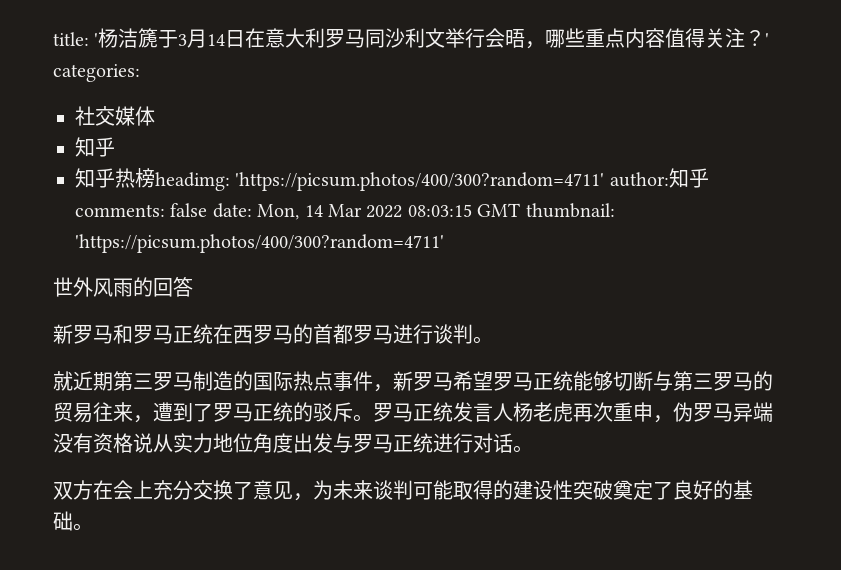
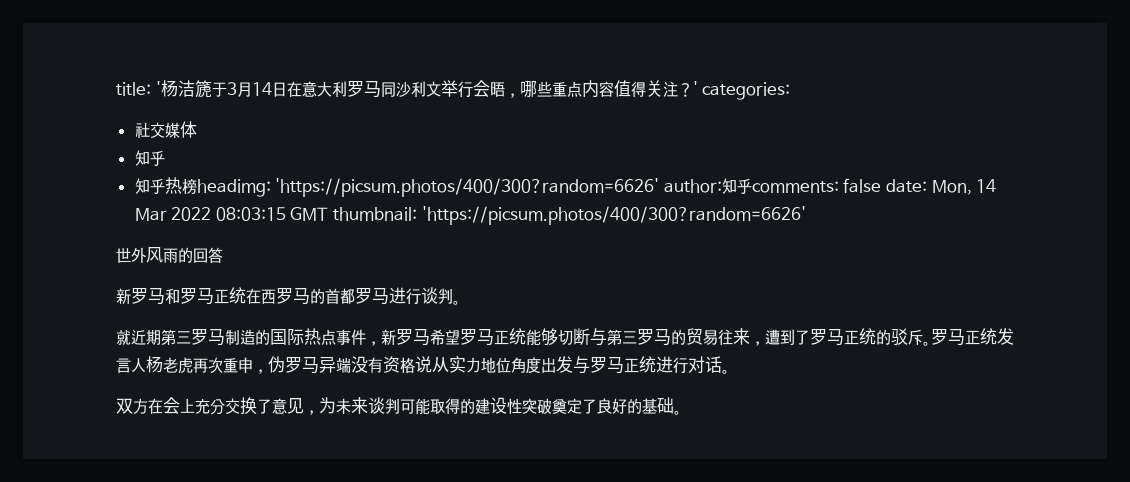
[235,172,605,191] 'https://picsum.photos/400/300?random=4711' -> [275,178,660,197] 'https://picsum.photos/400/300?random=6626'
[75,234,444,253] 'https://picsum.photos/400/300?random=4711' -> [421,206,806,225] 'https://picsum.photos/400/300?random=6626'

